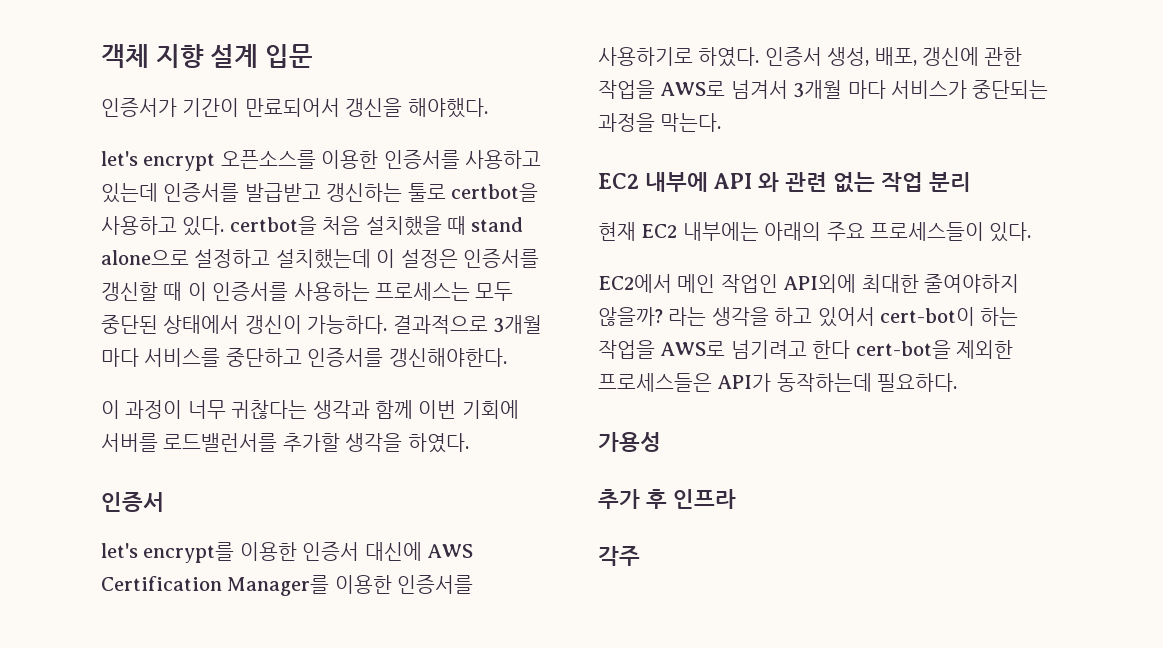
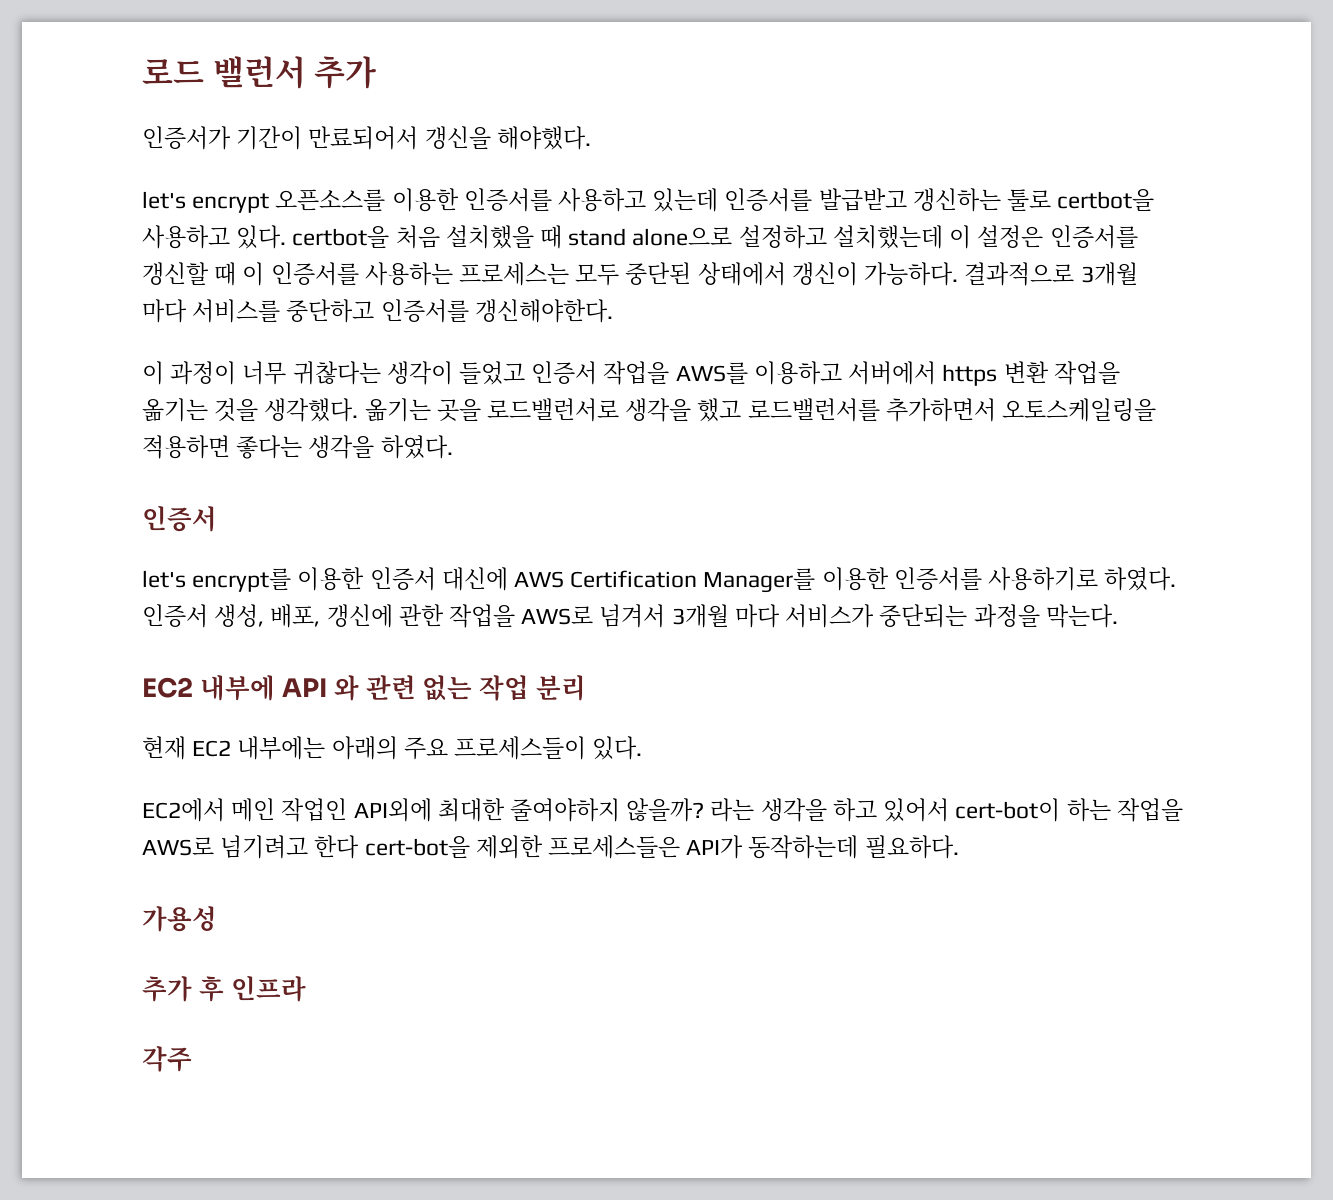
[101,44,313,68] 객체 지향 설계 입문 -> [142,56,377,89] 로드 밸런서 추가
[312,400,519,419] [101,433,340,452] 생각과 함께 이번 기회에 서버를 로드밸런서를 추가할 -> [386,361,1120,386] [142,398,1157,422] [142,435,303,459] 생각이 들었고 인증서 작업을 AWS를 이용하고 서버에서 https 변환 작업을 옮기는 것을 생각했다. 옮기는 곳을 로드밸런서로 생각을 했고 로드밸런서를 추가하면서 오토스케일링을 적용하면 좋다는

